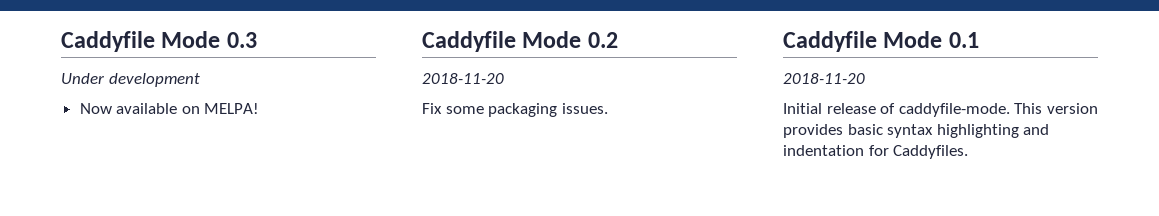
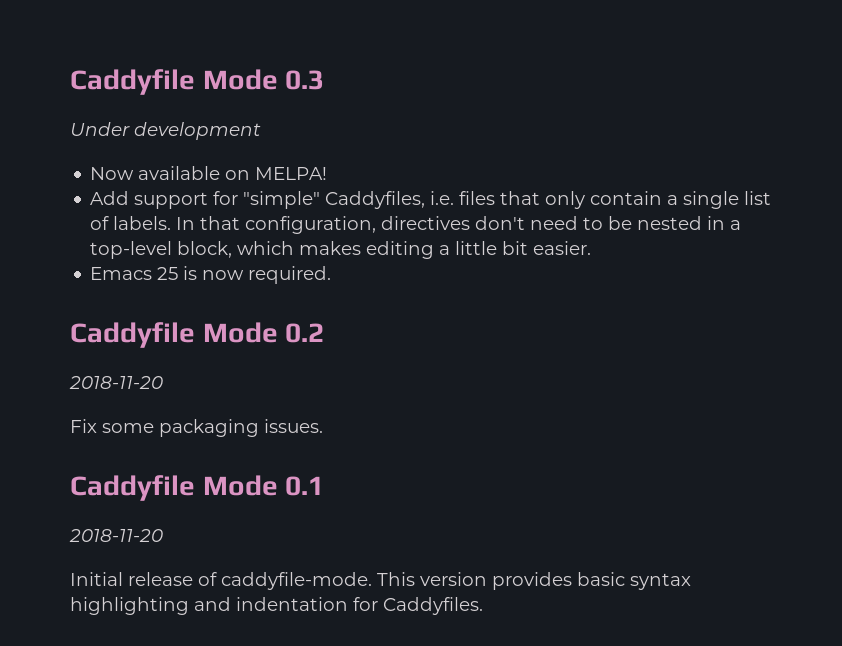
(260, 108) none -> [90,191,772,209] [90,216,742,234] [90,241,592,259] [90,266,332,284] // Add support for "simple" Caddyfiles, i.e. files that only contain a single list of labels. In that configuration, directives don't need to be nested in a top-level block, which makes editing a little bit easier. // Emacs 25 is now required.

